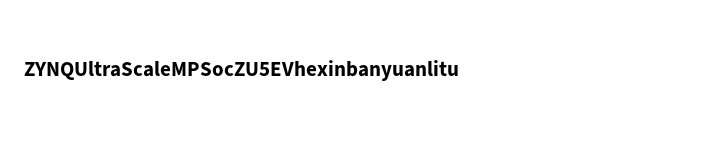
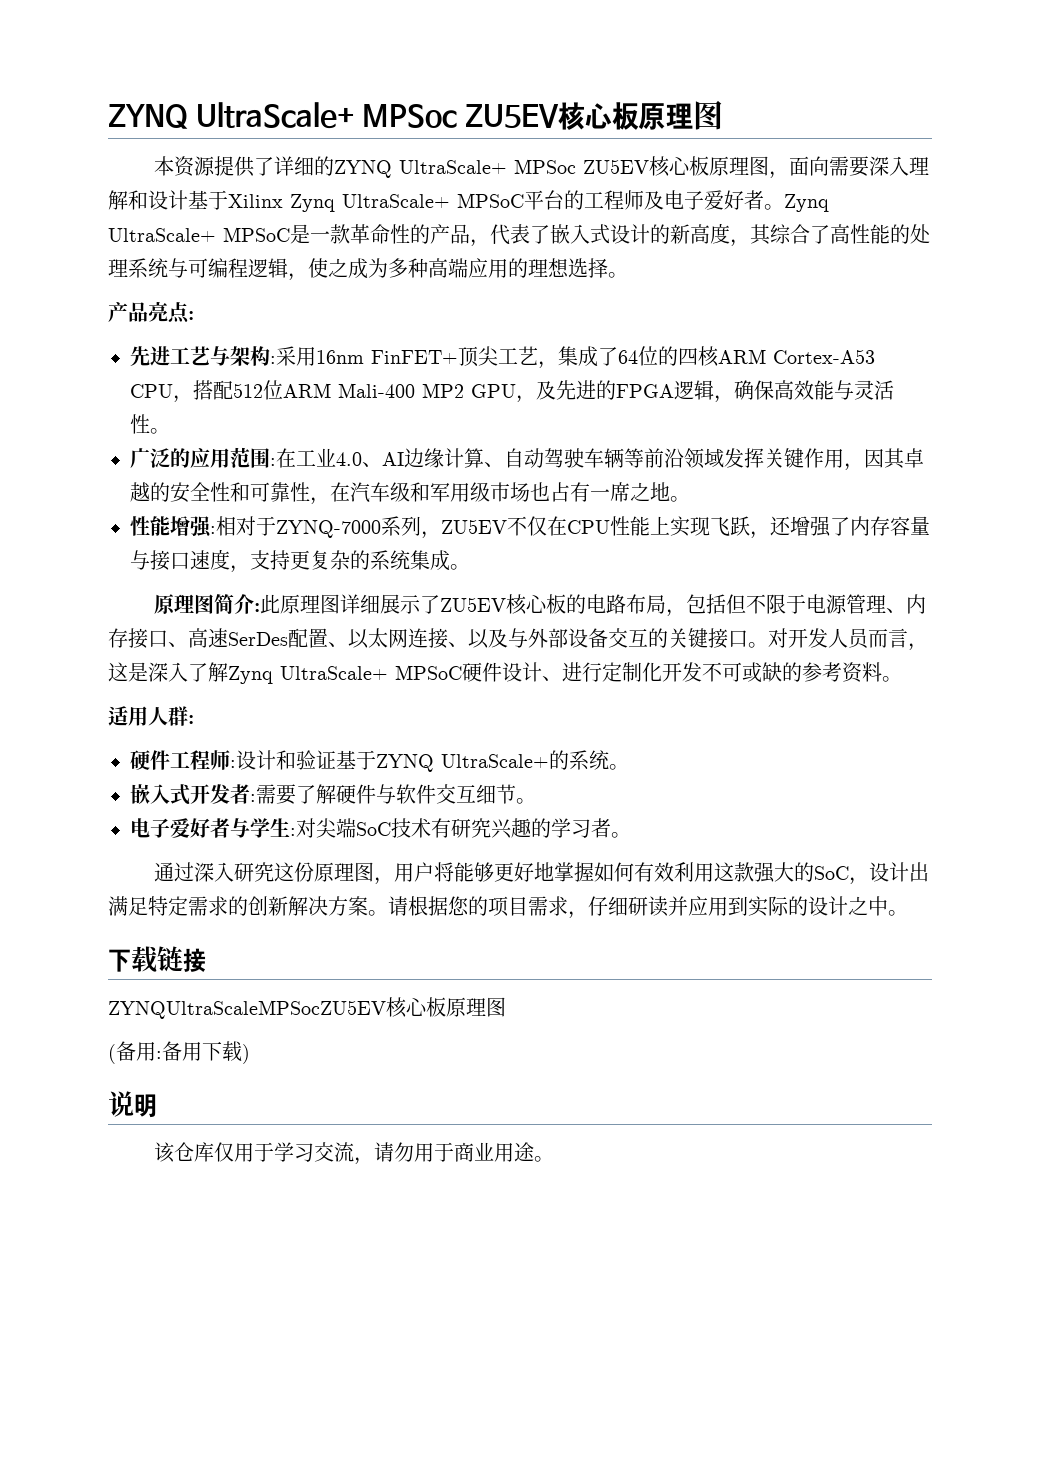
[24,60,459,81] ZYNQUltraScaleMPSocZU5EVhexinbanyuanlitu -> [108,100,724,130] [154,156,930,179] [108,190,829,212] [108,223,930,247] [108,258,628,281] [108,301,194,324] [130,346,875,369] [130,380,894,403] [130,414,170,434] [130,447,924,471] [130,482,690,505] [130,516,930,539] [130,549,470,573] [154,594,927,617] [108,628,928,651] [108,662,902,684] [108,706,194,726] [130,750,629,772] [130,784,536,805] [130,818,631,839] [154,862,930,885] [108,896,908,919] [108,946,206,973] [108,997,506,1019] [108,1041,250,1064] [108,1091,157,1118] [154,1142,555,1165] ZYNQ UltraScale+ MPSoc ZU5EV核心板原理图 // 本资源提供了详细的ZYNQ UltraScale+ MPSoc ZU5EV核心板原理图，面向需要深入理解和设计基于Xilinx Zynq UltraScale+ MPSoC平台的工程师及电子爱好者。Zynq UltraScale+ MPSoC是一款革命性的产品，代表了嵌入式设计的新高度，其综合了高性能的处理系统与可编程逻辑，使之成为多种高端应用的理想选择。 // 产品亮点: // 先进工艺与架构:采用16nm FinFET+顶尖工艺，集成了64位的四核ARM Cortex-A53 CPU，搭配512位ARM Mali-400 MP2 GPU，及先进的FPGA逻辑，确保高效能与灵活性。 // 广泛的应用范围:在工业4.0、AI边缘计算、自动驾驶车辆等前沿领域发挥关键作用，因其卓越的安全性和可靠性，在汽车级和军用级市场也占有一席之地。 // 性能增强:相对于ZYNQ-7000系列，ZU5EV不仅在CPU性能上实现飞跃，还增强了内存容量与接口速度，支持更复杂的系统集成。 // 原理图简介:此原理图详细展示了ZU5EV核心板的电路布局，包括但不限于电源管理、内存接口、高速SerDes配置、以太网连接、以及与外部设备交互的关键接口。对开发人员而言，这是深入了解Zynq UltraScale+ MPSoC硬件设计、进行定制化开发不可或缺的参考资料。 // 适用人群: // 硬件工程师:设计和验证基于ZYNQ UltraScale+的系统。 // 嵌入式开发者:需要了解硬件与软件交互细节。 // 电子爱好者与学生:对尖端SoC技术有研究兴趣的学习者。 // 通过深入研究这份原理图，用户将能够更好地掌握如何有效利用这款强大的SoC，设计出满足特定需求的创新解决方案。请根据您的项目需求，仔细研读并应用到实际的设计之中。 // 下载链接 // ZYNQUltraScaleMPSocZU5EV核心板原理图 // (备用:备用下载) // 说明 // 该仓库仅用于学习交流，请勿用于商业用途。

